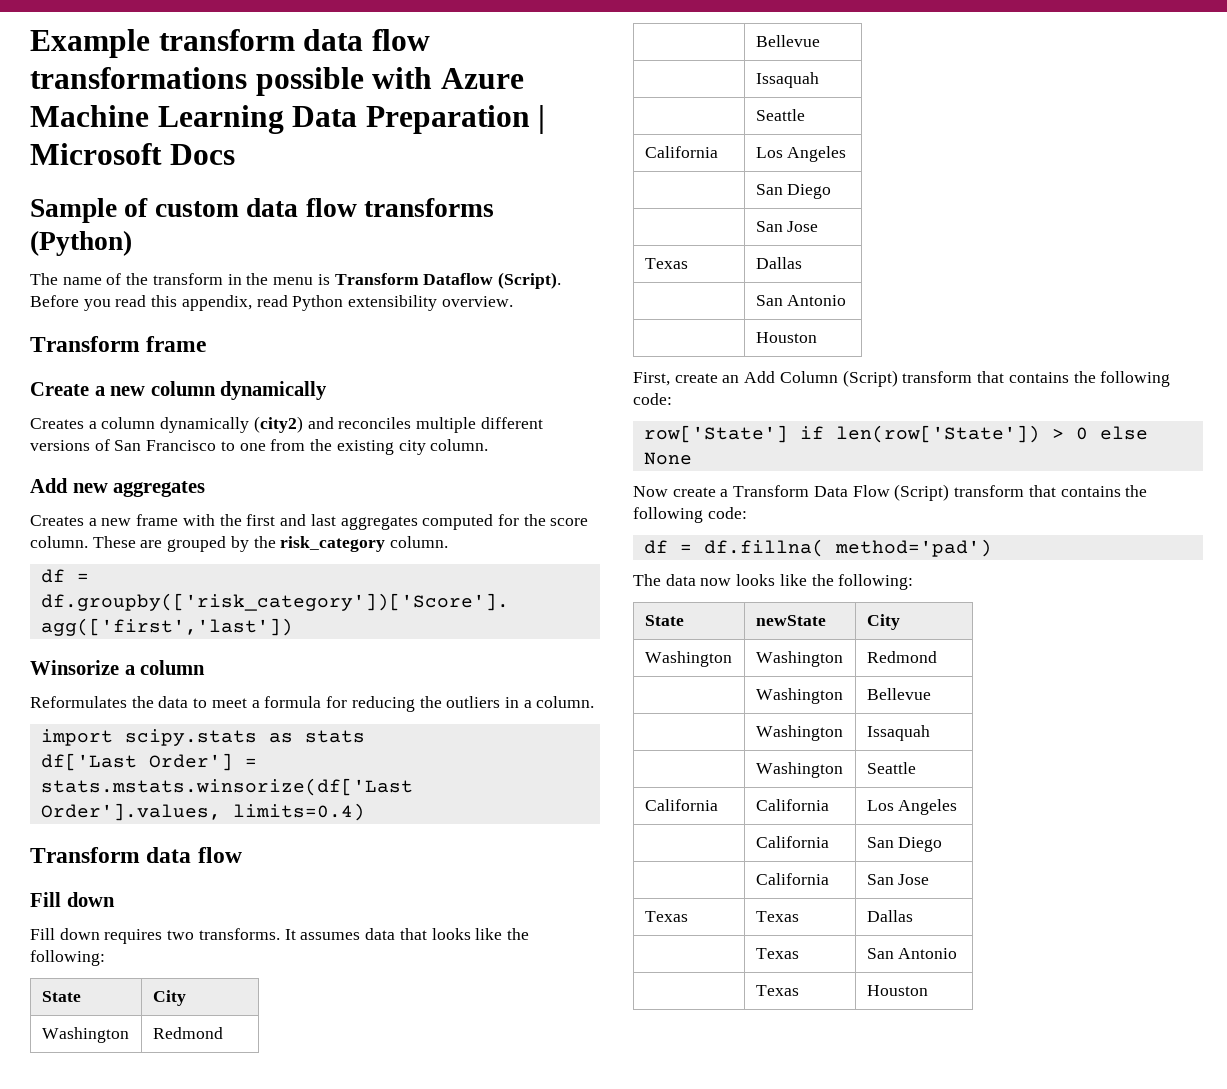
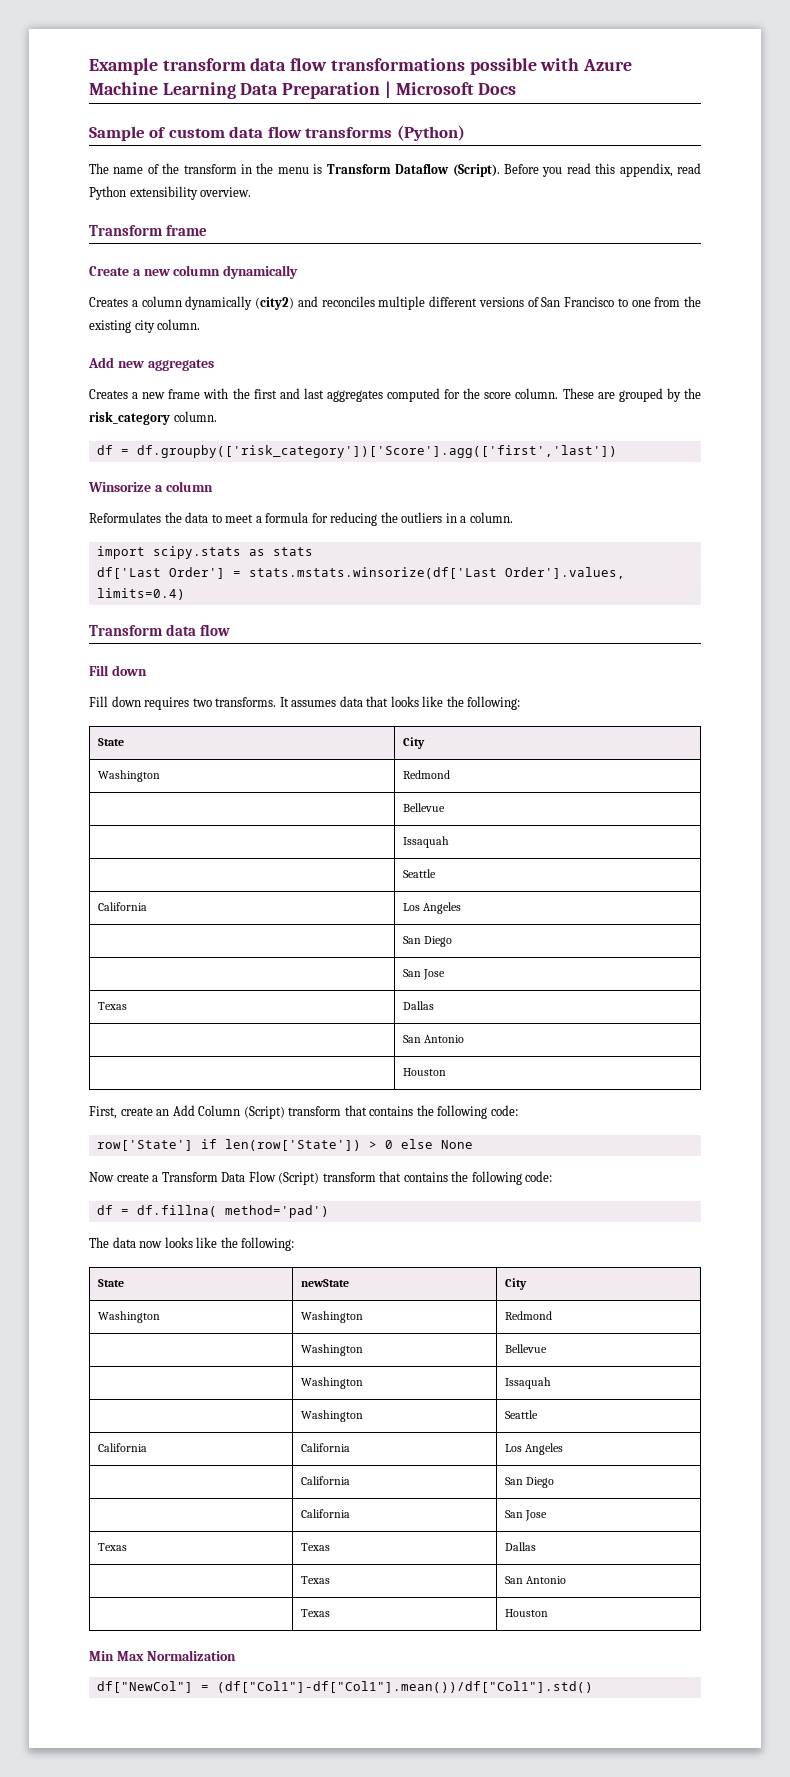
(928, 990) none -> [89,1650,236,1661] [96,1681,593,1693] // Min Max Normalization // df["NewCol"] = (df["Col1"]-df["Col1"].mean())/df["Col1"].std()

